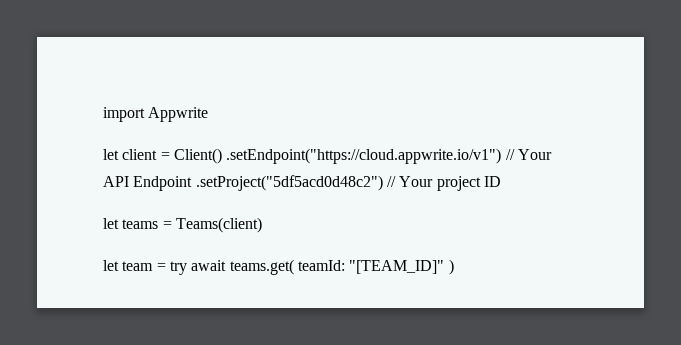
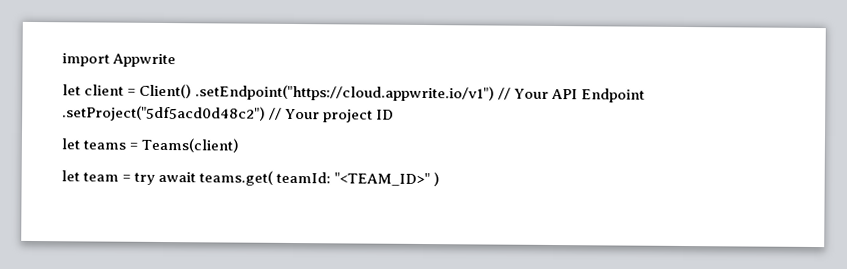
[349,260,445,274] "[TEAM_ID]" -> [334,172,431,187] "<TEAM_ID>"

